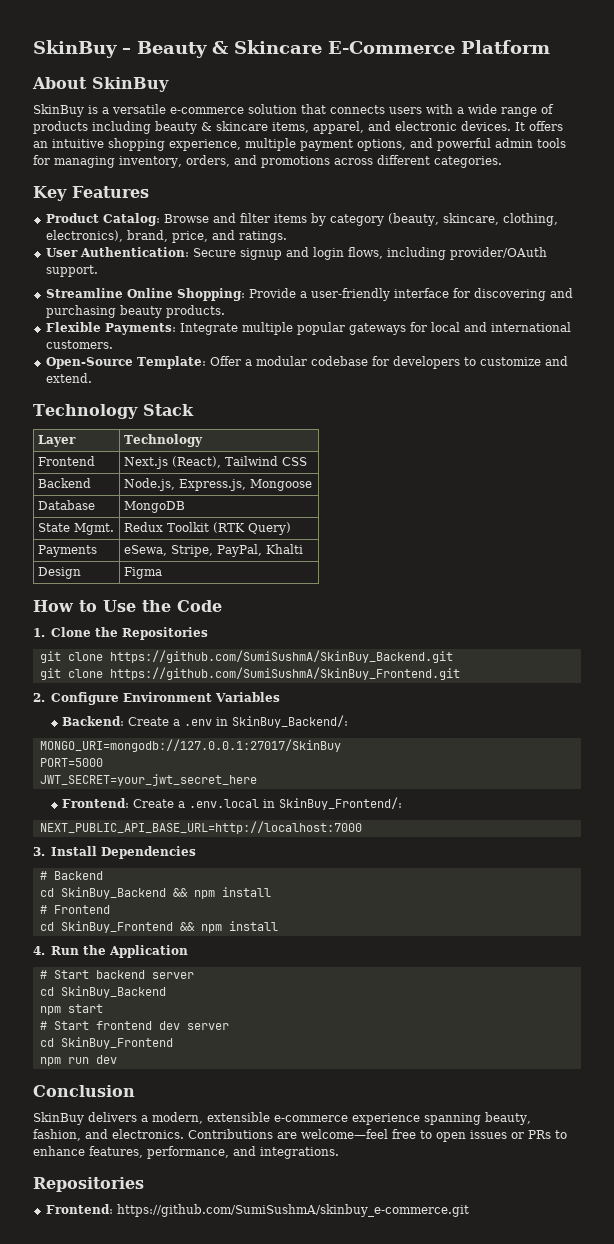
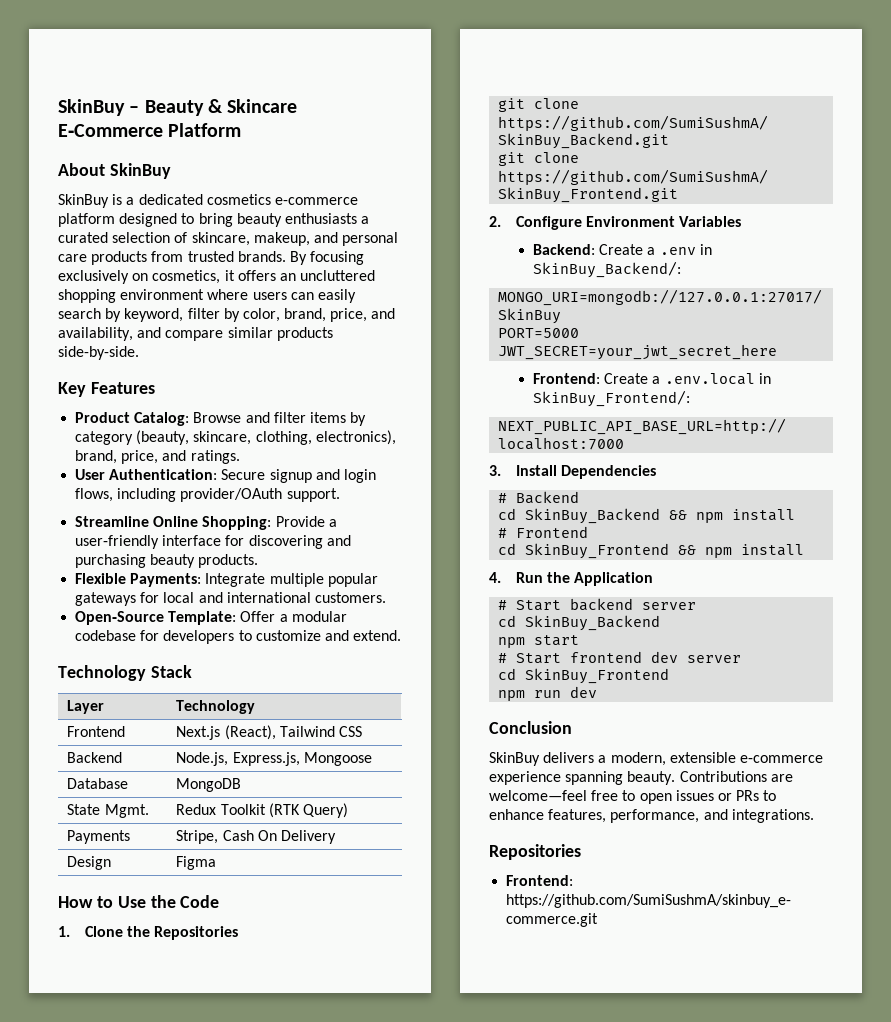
[112,104,554,117] [33,121,563,134] [33,138,566,151] [33,155,502,168] versatile e‑commerce solution that connects users with a wide range of products including beauty & skincare items, apparel, and electronic devices. It offers an intuitive shopping experience, multiple payment options, and powerful admin tools for managing inventory, orders, and promotions across different categories. -> [138,194,358,205] [58,213,370,227] [58,232,399,246] [58,251,365,265] [58,270,376,284] [58,289,356,303] [58,308,396,322] [58,327,333,341] [58,346,139,360] dedicated cosmetics e-commerce platform designed to bring beauty enthusiasts a curated selection of skincare, makeup, and personal care products from trusted brands. By focusing exclusively on cosmetics, it offers an uncluttered shopping environment where users can easily search by keyword, filter by color, brand, price, and availability, and compare similar products side-by-side.
[123,544,303,557] eSewa, Stripe, PayPal, Khalti -> [176,830,337,844] Stripe, Cash On Delivery
[485,1112,531,1125] [33,1129,184,1141] beauty, fashion, and electronics. -> [627,771,676,785] beauty.

